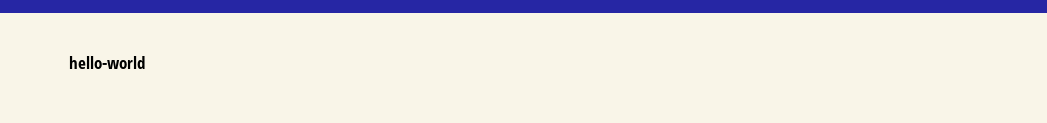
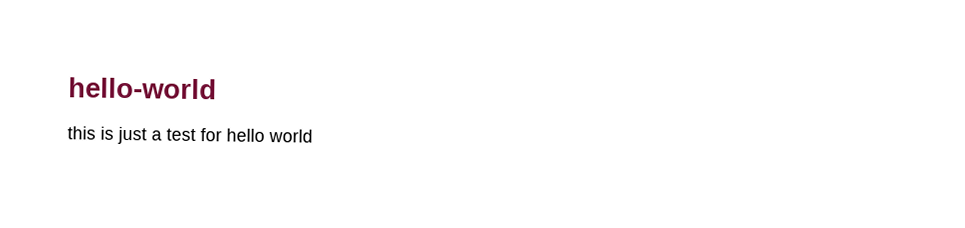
(145, 62) none -> [67,126,313,145] // this is just a test for hello world

